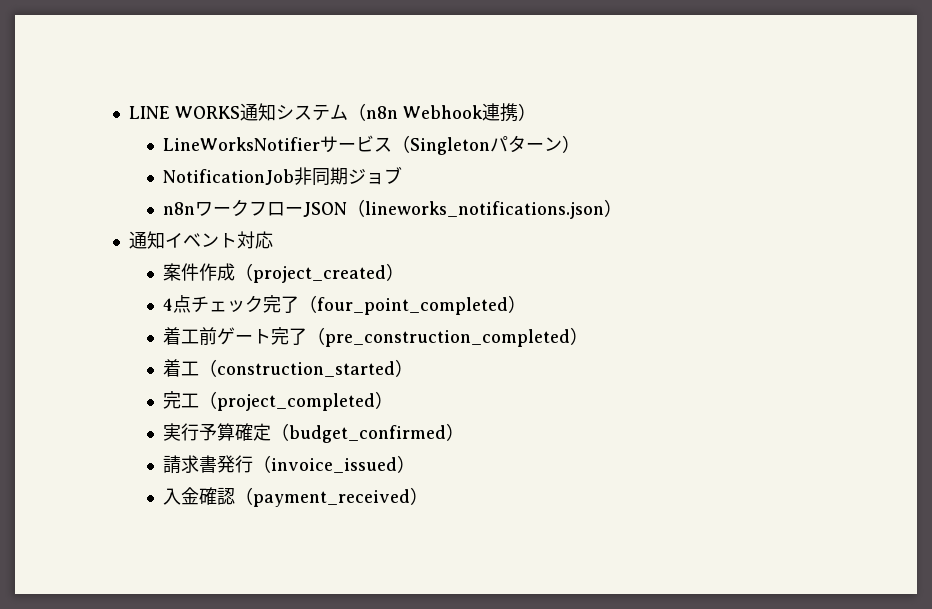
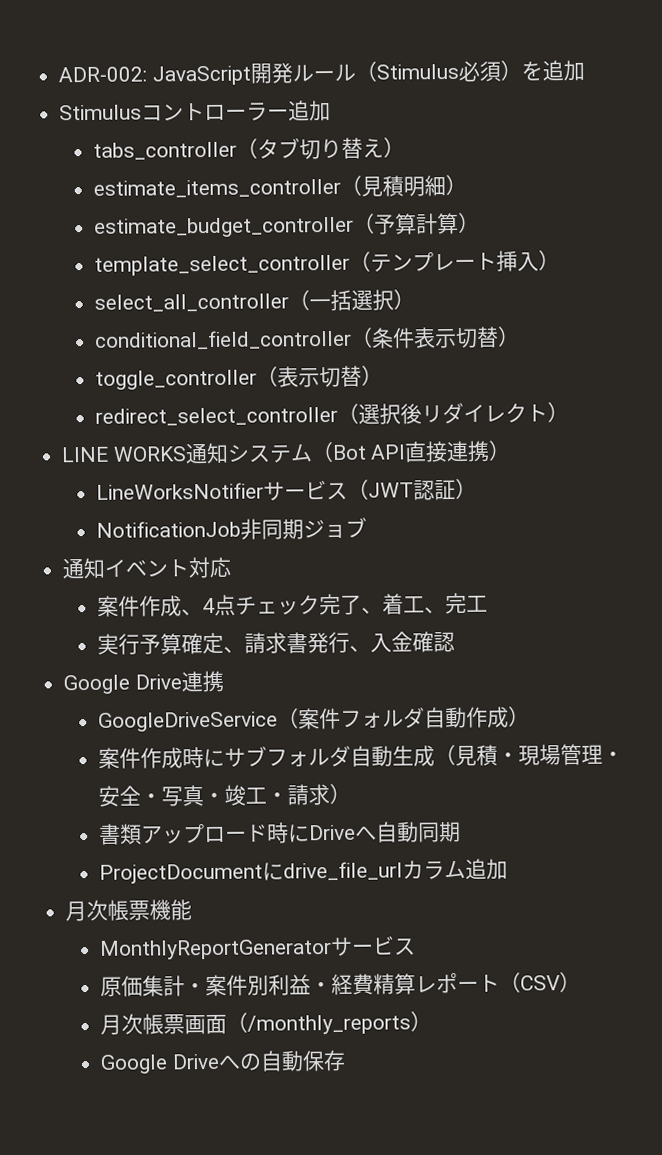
(128, 112) none -> [58,59,585,86] [59,99,332,122] [92,137,405,160] [92,174,467,198] [93,212,480,238] [93,250,560,276] [93,289,415,312] [93,326,520,350] [94,365,383,390] [94,402,569,426] ADR-002: JavaScript開発ルール（Stimulus必須）を追加 // Stimulusコントローラー追加 // tabs_controller（タブ切り替え） // estimate_items_controller（見積明細） // estimate_budget_controller（予算計算） // template_select_controller（テンプレート挿入） // select_all_controller（一括選択） // conditional_field_controller（条件表示切替） // toggle_controller（表示切替） // redirect_select_controller（選択後リダイレクト） //
[365,105,483,119] n8n Webhook -> [331,441,449,463] Bot API直接
[410,135,563,155] Singletonパターン -> [367,479,456,501] JWT認証
[163,199,623,219] // n8nワークフローJSON（lineworks_notifications.json） -> (367, 527) none
[235,263,405,283] （project_created） // -> [180,609,203,616] 、
[299,295,527,315] [163,327,589,347] [163,359,414,377] （four_point_completed） // 着工前ゲート完了（pre_construction_completed） // 着工（construction_started） // -> [360,593,446,615] 、着工、
[199,391,394,411] （project_completed） -> (488, 603) none
[271,423,465,443] （budget_confirmed） // -> [222,646,245,653] 、
[253,455,416,473] （invoice_issued） // -> [348,645,371,652] 、
[235,487,429,507] （payment_received） -> [63,670,224,695] [97,706,530,732] [97,743,624,769] [97,783,351,807] [98,821,461,845] [98,858,508,884] [65,899,193,922] [98,935,416,960] [99,971,581,997] [99,1011,432,1035] [99,1049,346,1074] // Google Drive連携 // GoogleDriveService（案件フォルダ自動作成） // 案件作成時にサブフォルダ自動生成（見積・現場管理・安全・写真・竣工・請求） // 書類アップロード時にDriveへ自動同期 // ProjectDocumentにdrive_file_urlカラム追加 // 月次帳票機能 // MonthlyReportGeneratorサービス // 原価集計・案件別利益・経費精算レポート（CSV） // 月次帳票画面（/monthly_reports） // Google Driveへの自動保存

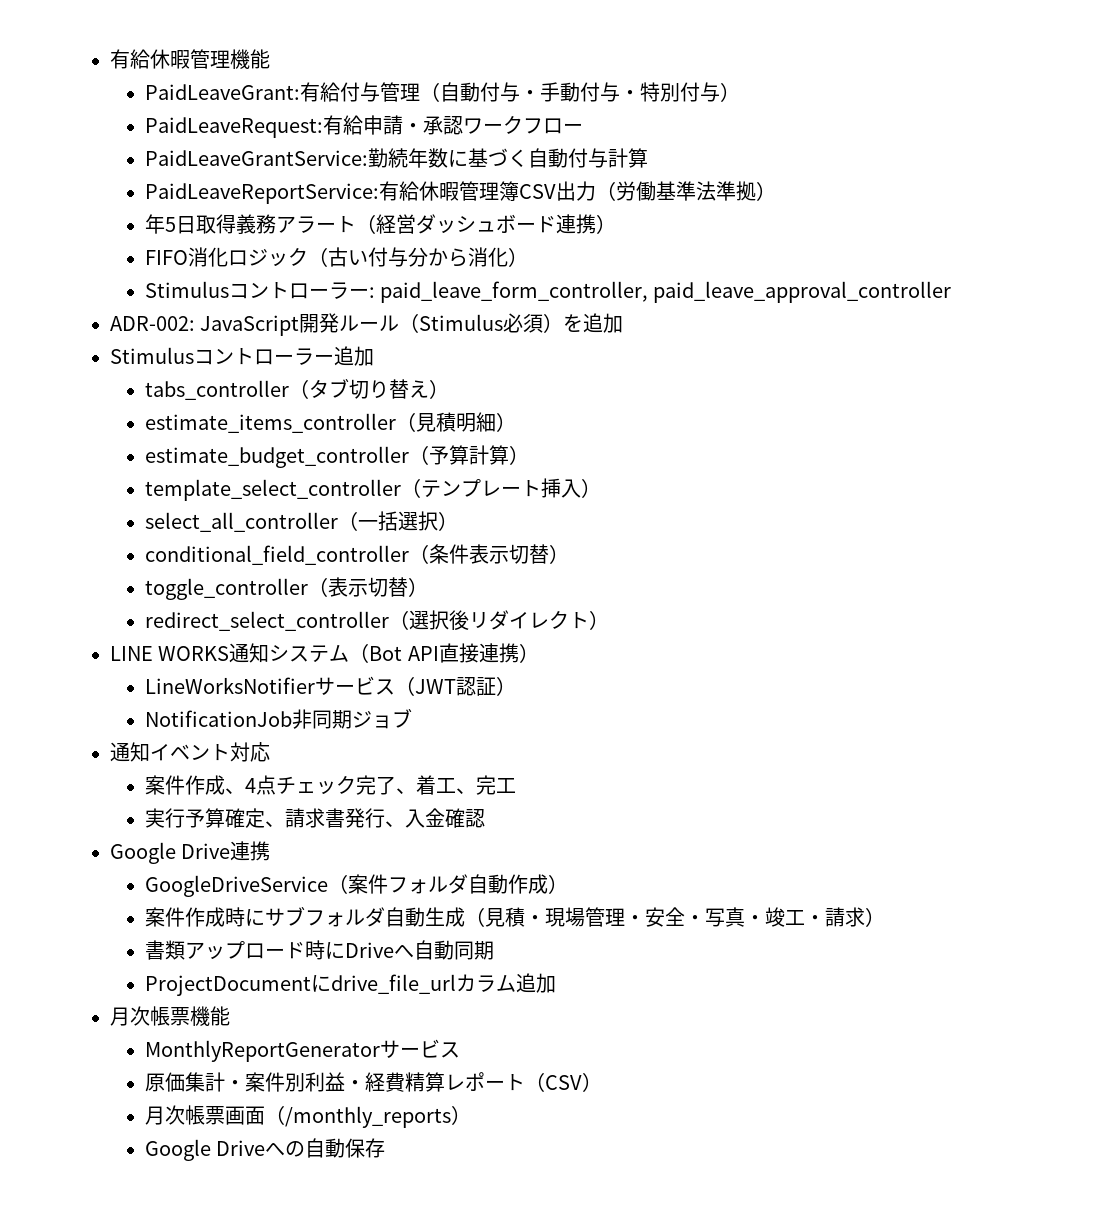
(58, 74) none -> [110,49,270,69] [144,82,740,102] [144,115,583,138] [144,148,648,168] [144,181,776,204] [144,214,616,234] [144,247,528,267] [144,281,952,303] 有給休暇管理機能 // PaidLeaveGrant:有給付与管理（自動付与・手動付与・特別付与） // PaidLeaveRequest:有給申請・承認ワークフロー // PaidLeaveGrantService:勤続年数に基づく自動付与計算 // PaidLeaveReportService:有給休暇管理簿CSV出力（労働基準法準拠） // 年5日取得義務アラート（経営ダッシュボード連携） // FIFO消化ロジック（古い付与分から消化） // Stimulusコントローラー: paid_leave_form_controller, paid_leave_approval_controller //

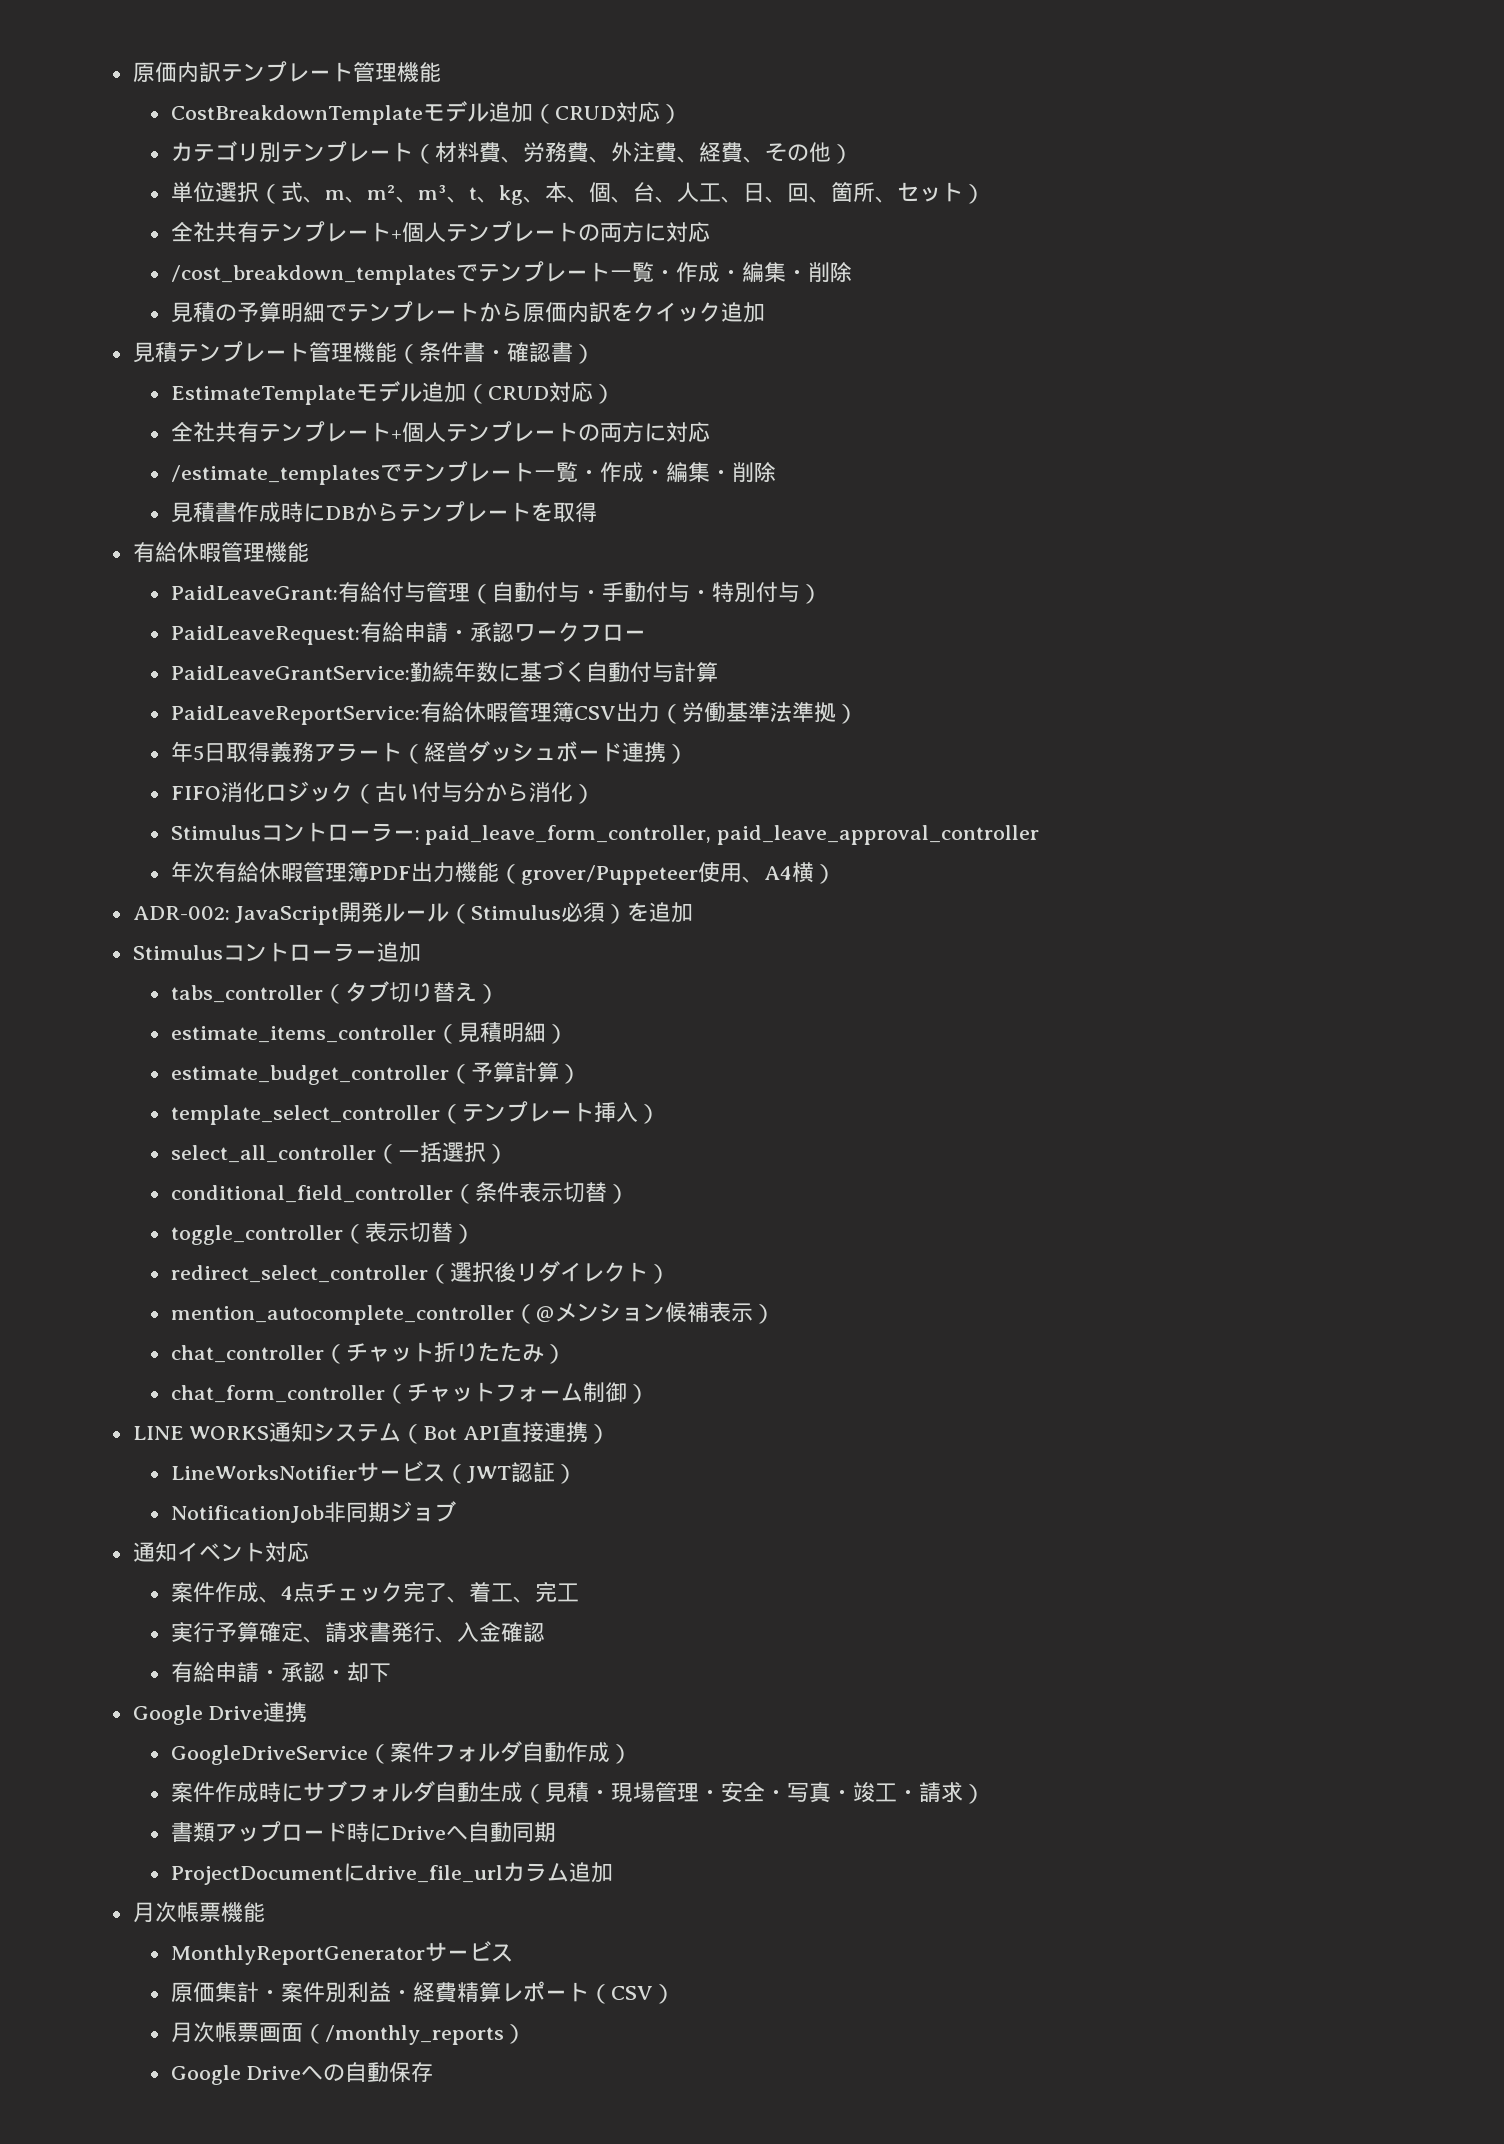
(110, 59) none -> [132,61,441,83] [170,101,683,125] [170,141,853,164] [170,182,985,205] [170,221,710,243] [170,261,852,285] [170,301,765,323] [132,341,595,364] [170,381,616,405] [170,421,710,443] [170,461,776,485] [170,501,597,523] 原価内訳テンプレート管理機能 // CostBreakdownTemplateモデル追加（CRUD対応） // カテゴリ別テンプレート（材料費、労務費、外注費、経費、その他） // 単位選択（式、m、m²、m³、t、kg、本、個、台、人工、日、回、箇所、セット） // 全社共有テンプレート+個人テンプレートの両方に対応 // /cost_breakdown_templatesでテンプレート一覧・作成・編集・削除 // 見積の予算明細でテンプレートから原価内訳をクイック追加 // 見積テンプレート管理機能（条件書・確認書） // EstimateTemplateモデル追加（CRUD対応） // 全社共有テンプレート+個人テンプレートの両方に対応 // /estimate_templatesでテンプレート一覧・作成・編集・削除 // 見積書作成時にDBからテンプレートを取得 //
(952, 292) none -> [170,861,836,885] // 年次有給休暇管理簿PDF出力機能（grover/Puppeteer使用、A4横）
(609, 620) none -> [170,1301,775,1325] [170,1342,566,1364] [170,1382,649,1404] // mention_autocomplete_controller（@メンション候補表示） // chat_controller（チャット折りたたみ） // chat_form_controller（チャットフォーム制御）
(485, 818) none -> [170,1662,391,1683] // 有給申請・承認・却下

